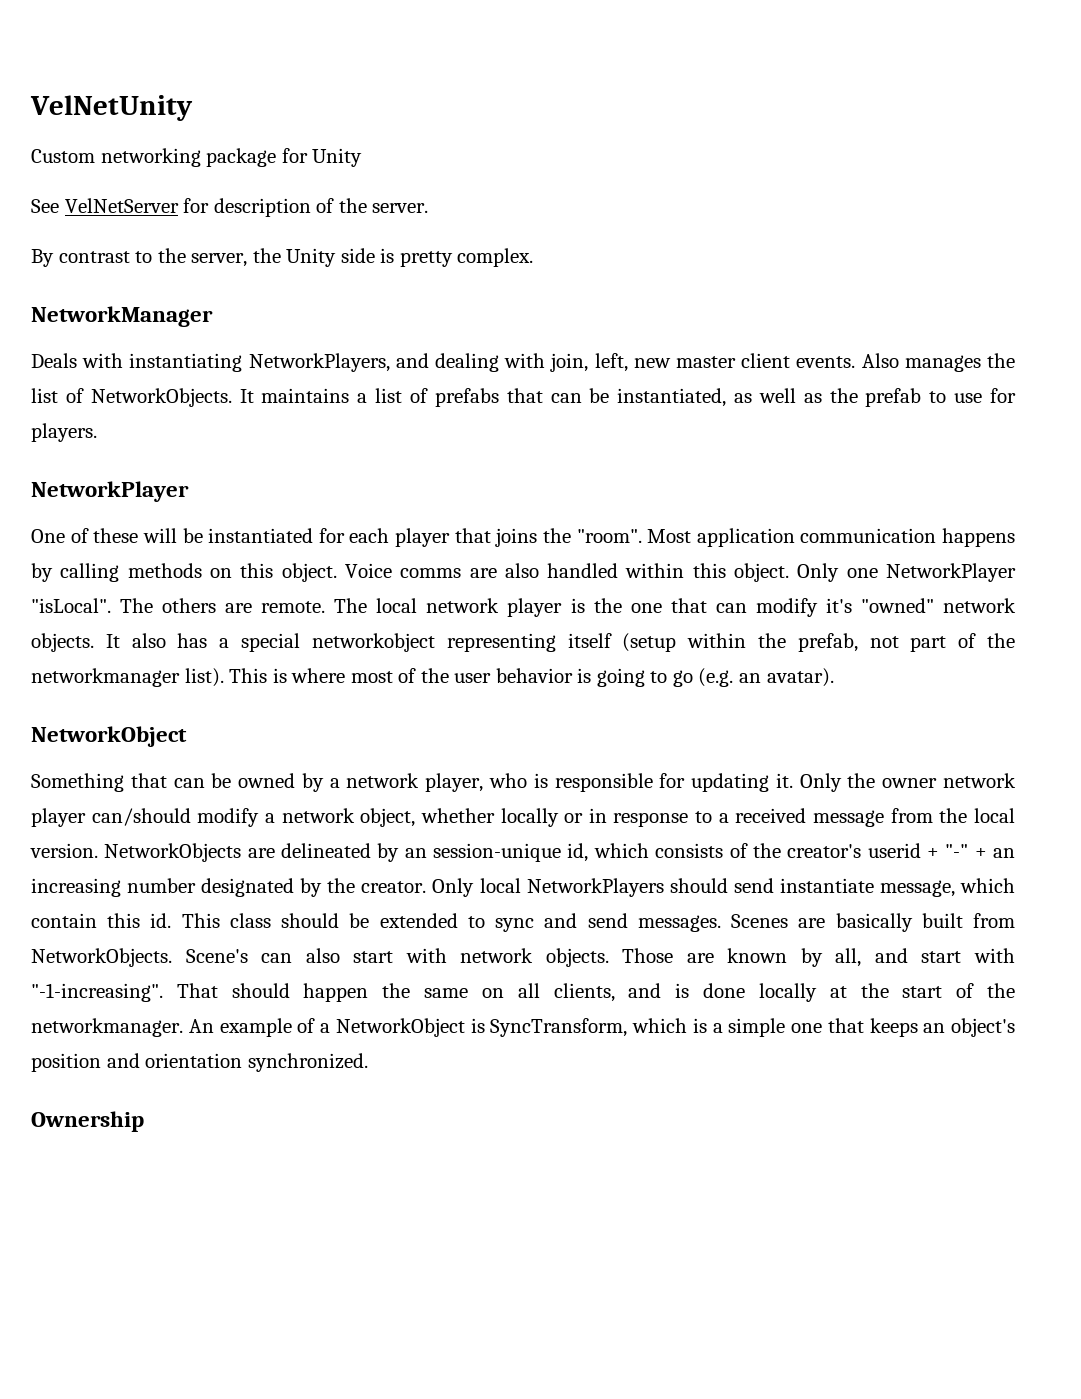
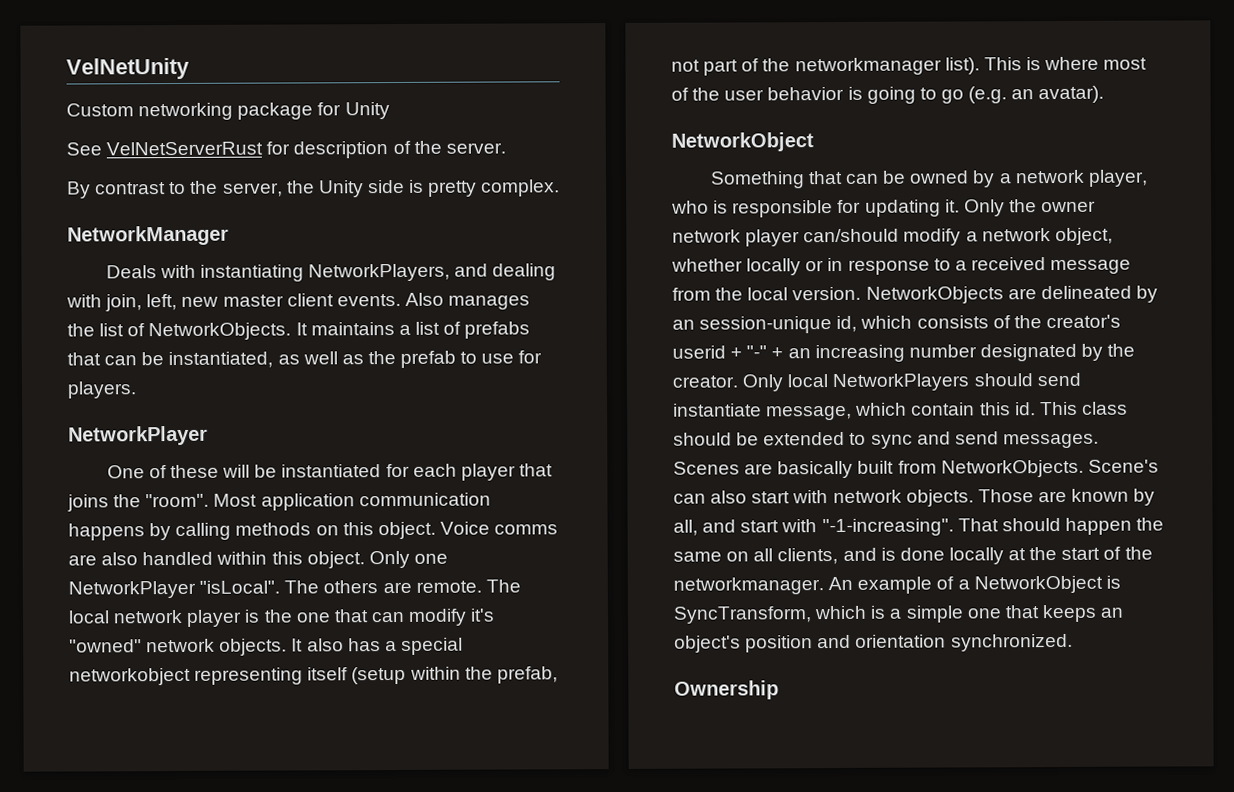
[64,198,179,213] VelNetServer -> [106,141,264,156] VelNetServerRust

